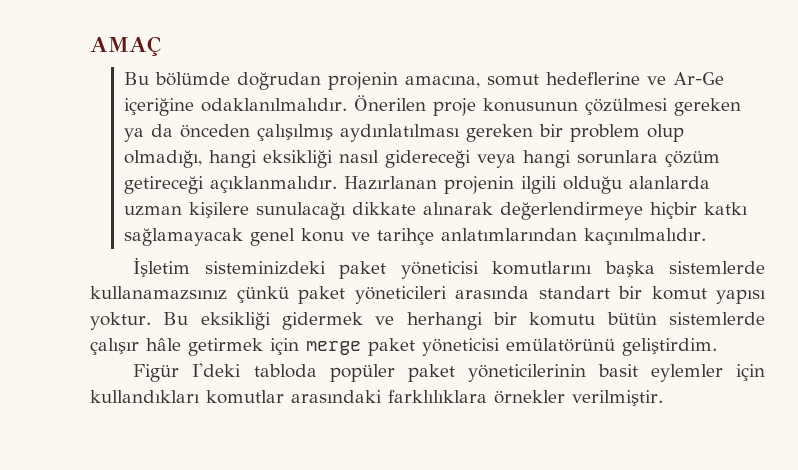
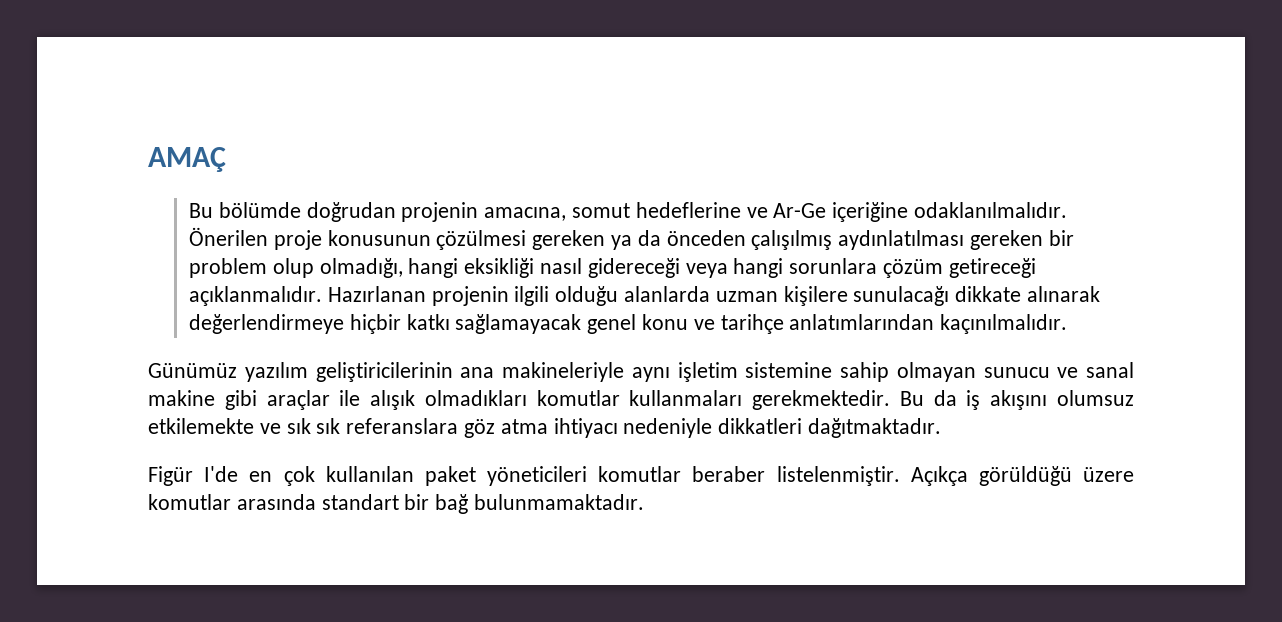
[133,257,766,279] [90,286,766,304] [90,312,766,330] [90,338,717,356] [133,363,765,382] [90,390,663,407] İşletim sisteminizdeki paket yöneticisi komutlarını başka sistemlerde kullanamazsınız çünkü paket yöneticileri arasında standart bir komut yapısı yoktur. Bu eksikliği gidermek ve herhangi bir komutu bütün sistemlerde çalışır hâle getirmek için merge paket yöneticisi emülatörünü geliştirdim. // Figür I'deki tabloda popüler paket yöneticilerinin basit eylemler için kullandıkları komutlar arasındaki farklılıklara örnekler verilmiştir. -> [148,362,1134,382] [148,390,1134,410] [148,418,942,438] [148,466,1134,486] [148,494,645,514] Günümüz yazılım geliştiricilerinin ana makineleriyle aynı işletim sistemine sahip olmayan sunucu ve sanal makine gibi araçlar ile alışık olmadıkları komutlar kullanmaları gerekmektedir. Bu da iş akışını olumsuz etkilemekte ve sık sık referanslara göz atma ihtiyacı nedeniyle dikkatleri dağıtmaktadır. // Figür I'de en çok kullanılan paket yöneticileri komutlar beraber listelenmiştir. Açıkça görüldüğü üzere komutlar arasında standart bir bağ bulunmamaktadır.

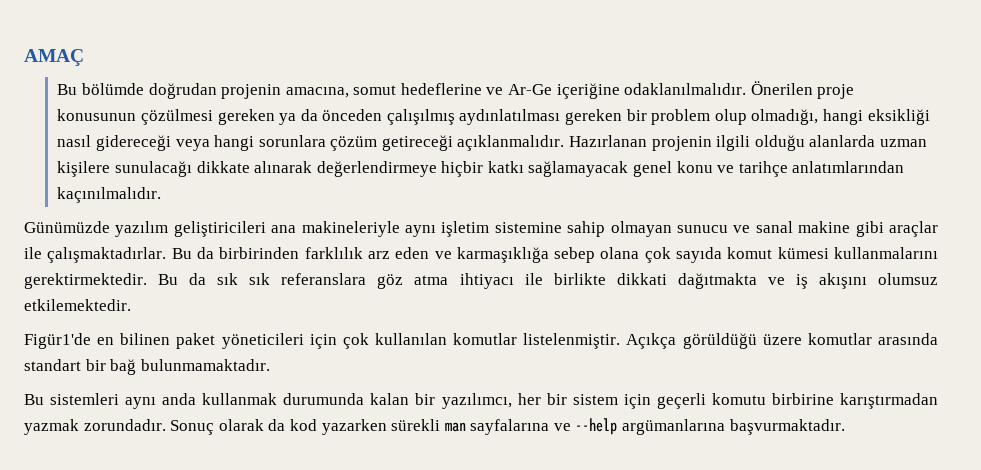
[148,362,453,382] Günümüz yazılım geliştiricilerinin -> [24,221,266,237] Günümüzde yazılım geliştiricileri
[370,390,1134,410] [148,418,281,434] alışık olmadıkları komutlar kullanmaları gerekmektedir. Bu da iş akışını olumsuz etkilemekte ve -> [47,247,938,263] [24,273,207,289] çalışmaktadırlar. Bu da birbirinden farklılık arz eden ve karmaşıklığa sebep olana çok sayıda komut kümesi kullanmalarını gerektirmektedir. Bu da
[623,418,942,438] [148,466,766,486] nedeniyle dikkatleri dağıtmaktadır. // Figür I'de en çok kullanılan paket yöneticileri komutlar beraber -> [524,273,938,289] [24,299,131,311] [24,333,518,349] ile birlikte dikkati dağıtmakta ve iş akışını olumsuz etkilemektedir. // Figür1'de en bilinen paket yöneticileri için çok kullanılan komutlar
(645, 502) none -> [24,393,938,409] [24,418,845,435] // Bu sistemleri aynı anda kullanmak durumunda kalan bir yazılımcı, her bir sistem için geçerli komutu birbirine karıştırmadan yazmak zorundadır. Sonuç olarak da kod yazarken sürekli man sayfalarına ve --help argümanlarına başvurmaktadır.

